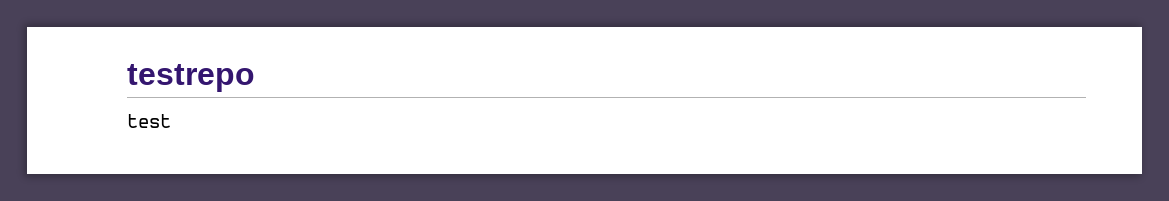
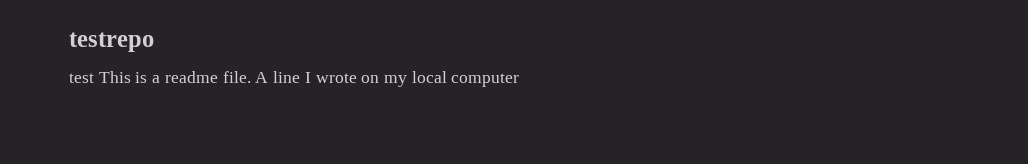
(171, 121) none -> [98,71,520,87] This is a readme file. A line I wrote on my local computer

